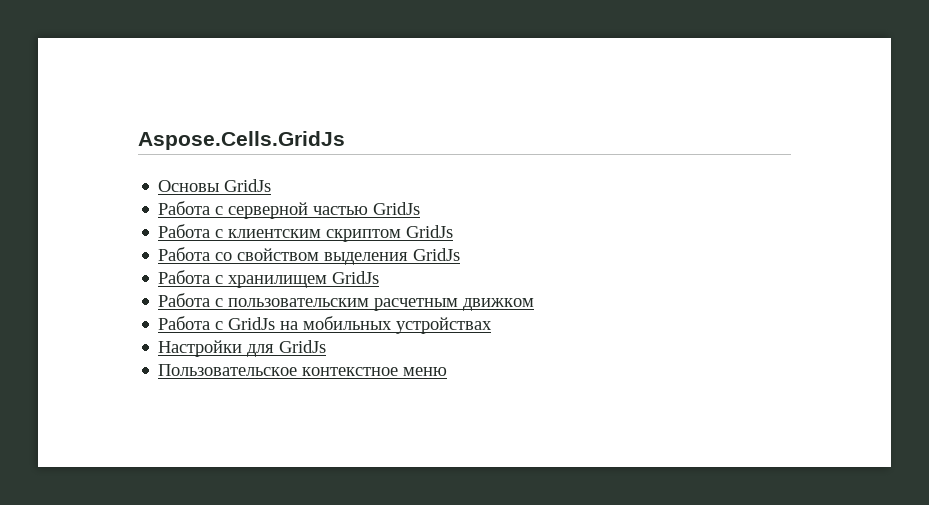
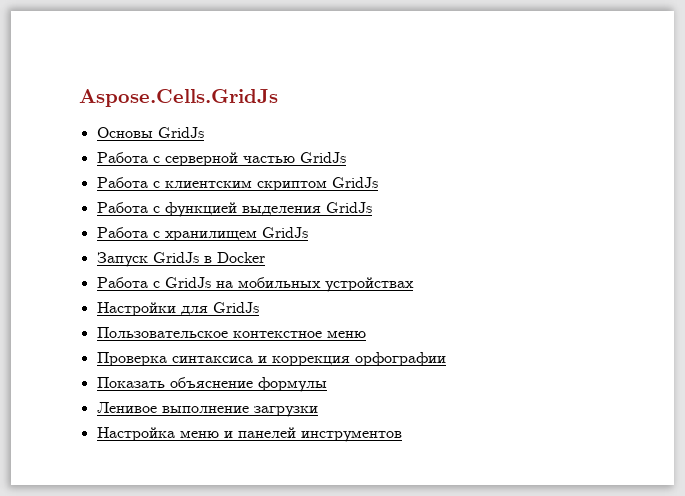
[215,248,320,261] со свойством -> [152,202,237,217] с функцией
[158,293,535,311] Работа с пользовательским расчетным движком -> [96,252,265,267] Запуск GridJs в Docker
(448, 371) none -> [96,352,446,366] [96,377,327,392] [96,402,318,417] [96,427,402,442] // Проверка синтаксиса и коррекция орфографии // Показать объяснение формулы // Ленивое выполнение загрузки // Настройка меню и панелей инструментов

